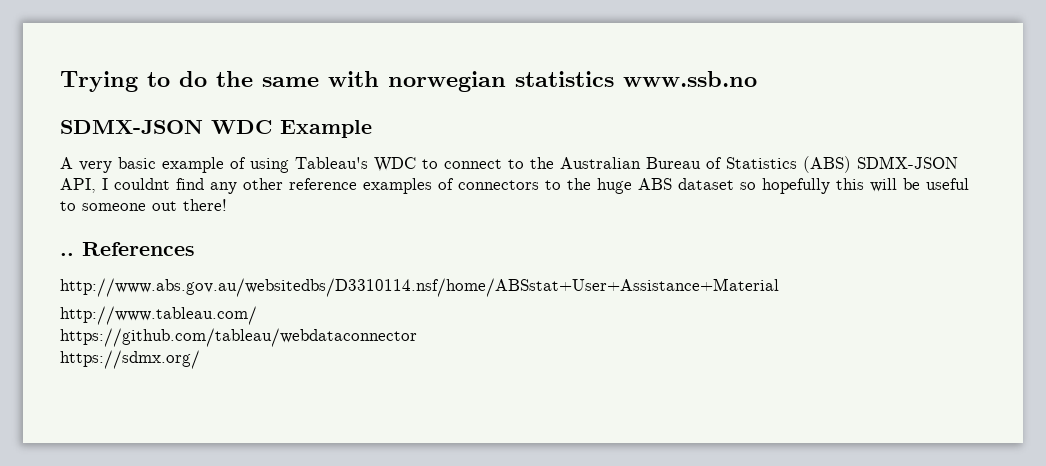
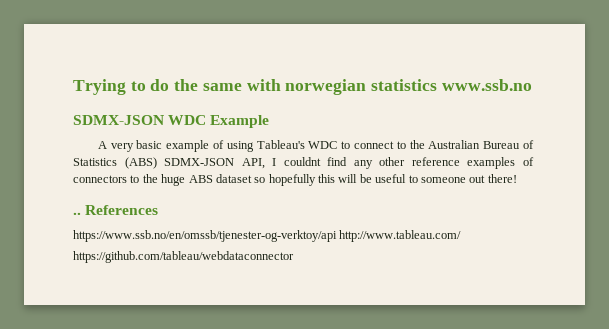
[60,278,779,297] http://www.abs.gov.au/websitedbs/D3310114.nsf/home/ABSstat+User+Assistance+Material // -> [73,230,337,242] https://www.ssb.no/en/omssb/tjenester-og-verktoy/api
[60,350,200,369] // https://sdmx.org/ -> (294, 257) none

